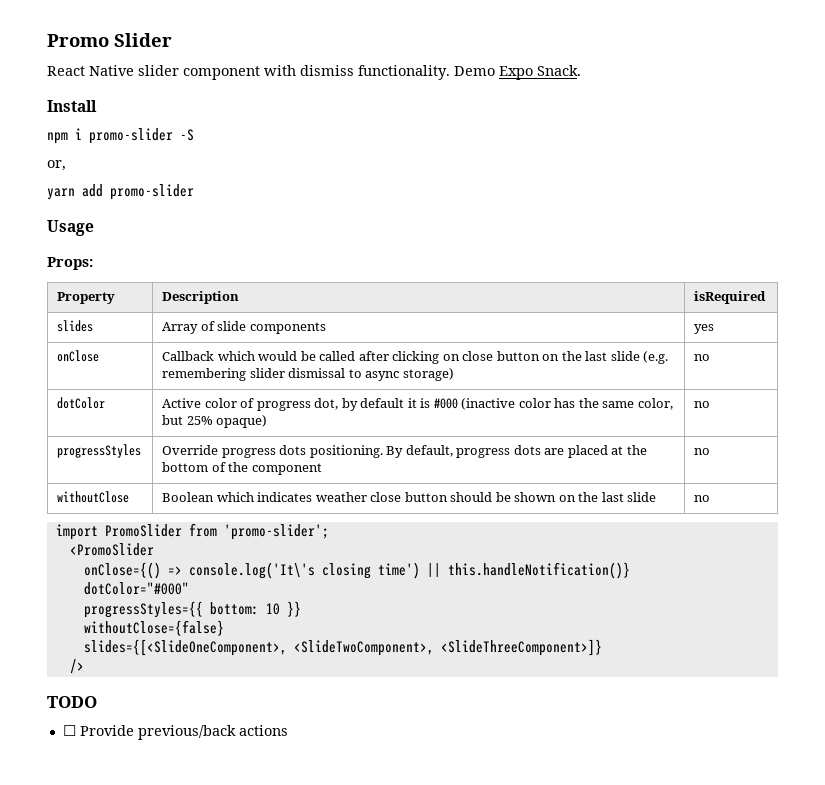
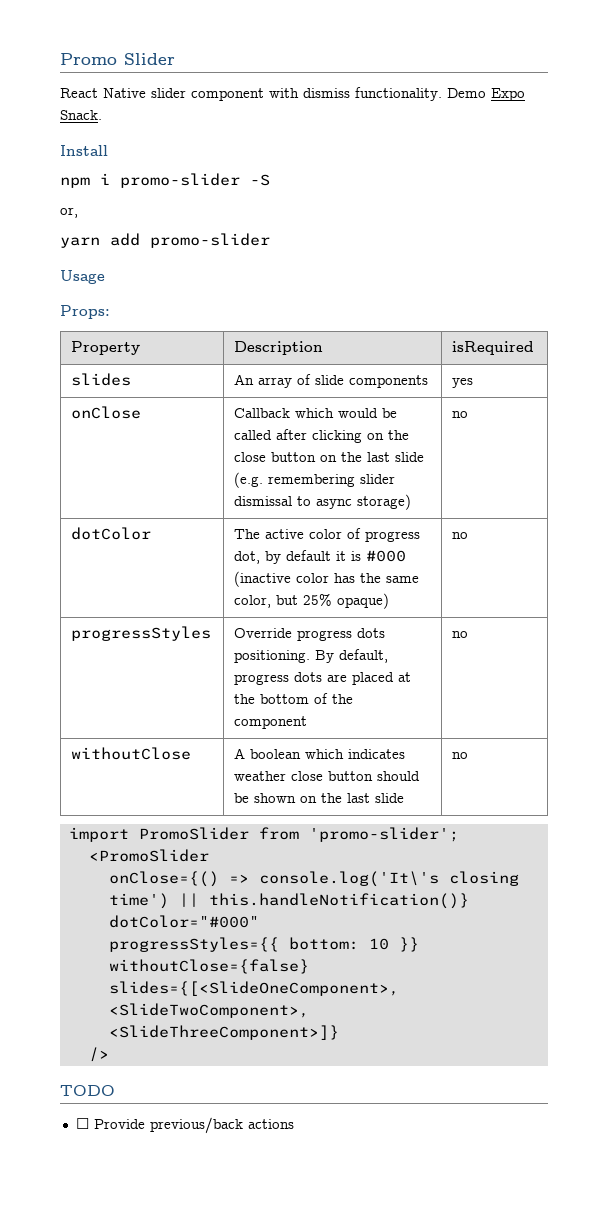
[162,322,199,334] Array -> [234,374,293,388] An array
(460, 357) none -> [388,430,410,440] the
[162,398,202,408] Active -> [234,529,305,539] The active
[162,492,215,502] Boolean -> [234,748,302,759] A boolean

